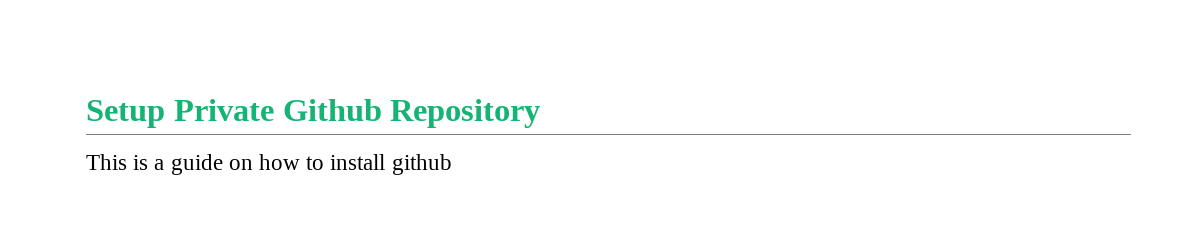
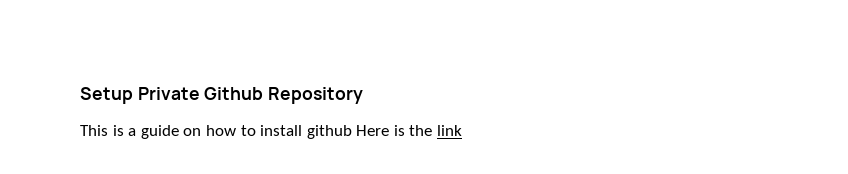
(452, 164) none -> [356,125,463,136] Here is the link

